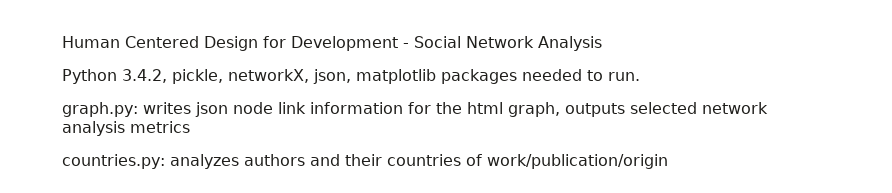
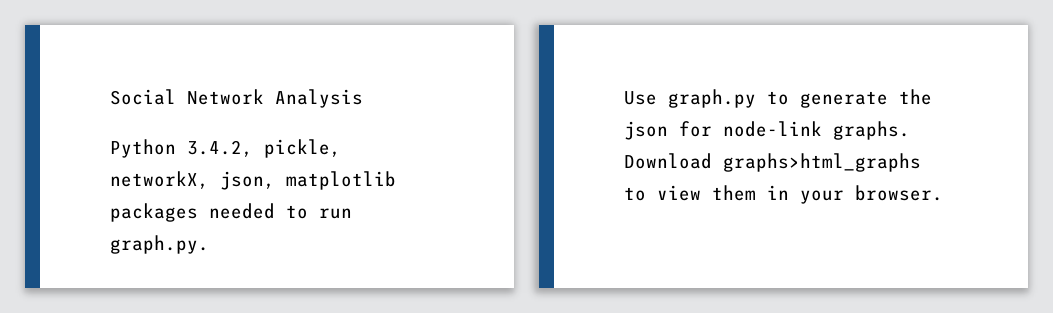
[62,36,409,51] Human Centered Design for Development - -> (110, 97) none
[608,72,640,81] [62,102,768,117] [62,121,190,136] [62,154,668,169] run. // graph.py: writes json node link information for the html graph, outputs selected network analysis metrics // countries.py: analyzes authors and their countries of work/publication/origin -> [319,208,352,219] [110,235,209,254] [624,89,932,108] [624,121,910,140] [624,153,921,172] [624,185,943,204] run graph.py. // Use graph.py to generate the json for node-link graphs. Download graphs>html_graphs to view them in your browser.

